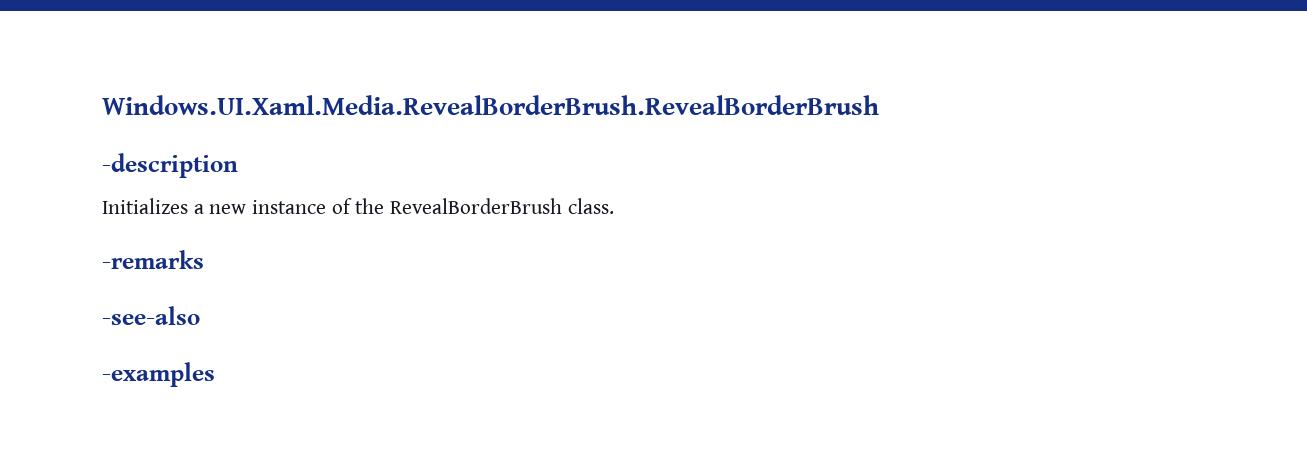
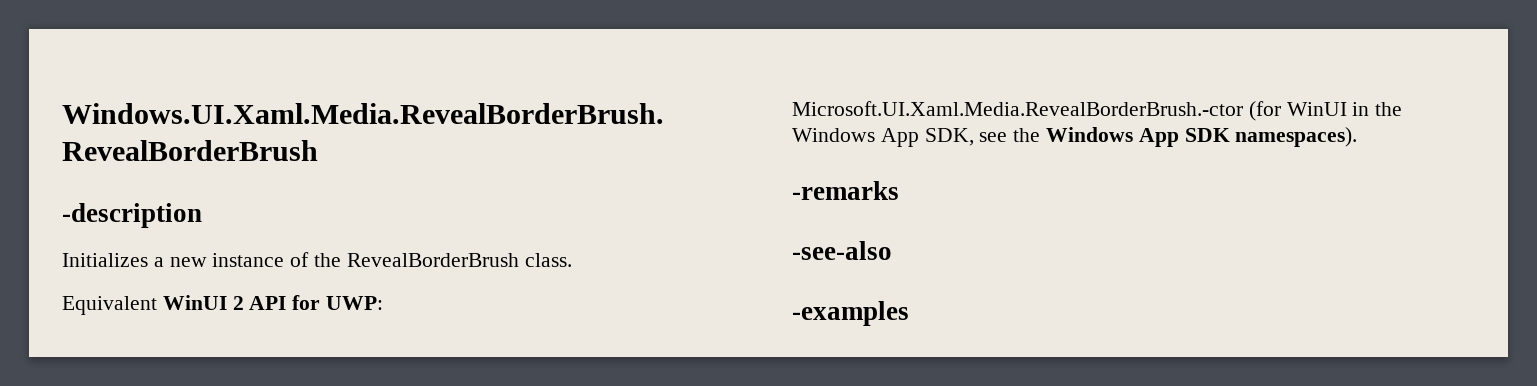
(614, 206) none -> [62,295,384,315] [792,101,1403,121] [792,127,1358,147] // Equivalent WinUI 2 API for UWP: Microsoft.UI.Xaml.Media.RevealBorderBrush.-ctor (for WinUI in the Windows App SDK, see the Windows App SDK namespaces).

